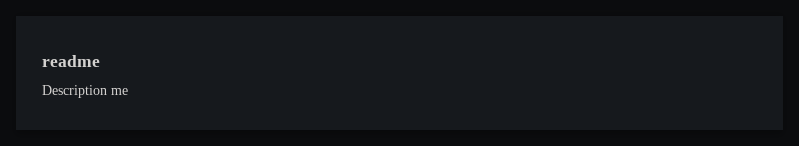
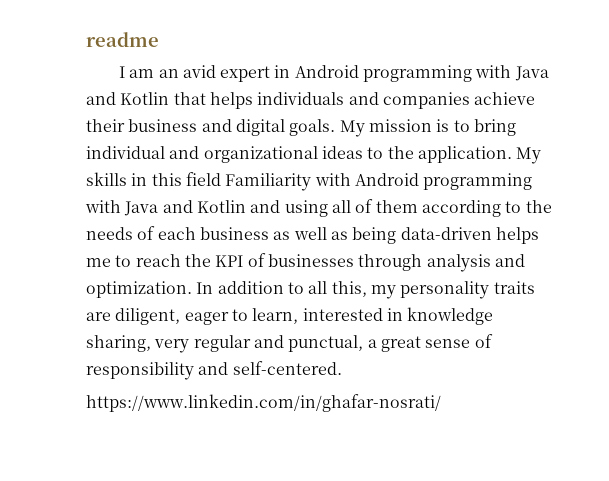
[42,85,128,98] Description me -> [118,65,549,82] [86,92,536,109] [86,119,516,137] [86,146,542,164] [86,172,533,191] [85,199,552,217] [86,226,539,244] [86,253,525,272] [86,281,535,299] [86,307,494,325] [86,334,493,353] [86,361,342,380] [86,394,441,412] I am an avid expert in Android programming with Java and Kotlin that helps individuals and companies achieve their business and digital goals. My mission is to bring individual and organizational ideas to the application. My skills in this field Familiarity with Android programming with Java and Kotlin and using all of them according to the needs of each business as well as being data-driven helps me to reach the KPI of businesses through analysis and optimization. In addition to all this, my personality traits are diligent, eager to learn, interested in knowledge sharing, very regular and punctual, a great sense of responsibility and self-centered. // https://www.linkedin.com/in/ghafar-nosrati/

